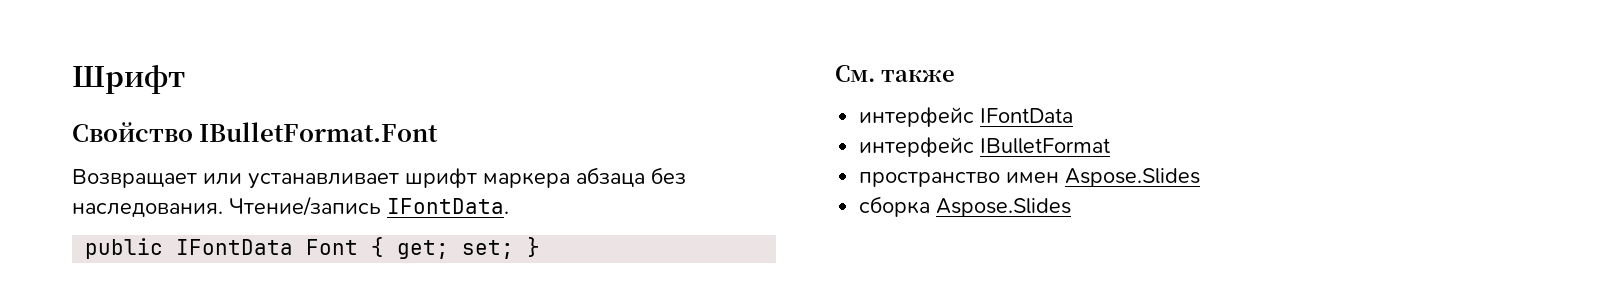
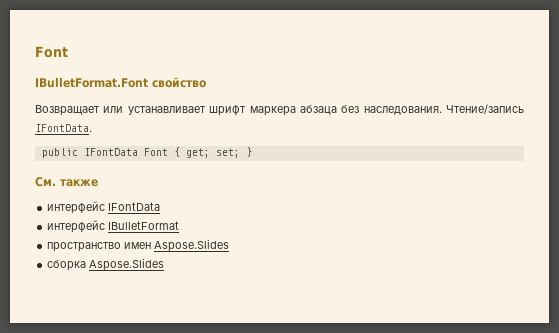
[72,64,185,94] [72,122,193,142] Шрифт // Свойство -> [35,46,68,58] Font //
(439, 132) none -> [152,77,206,88] свойство

